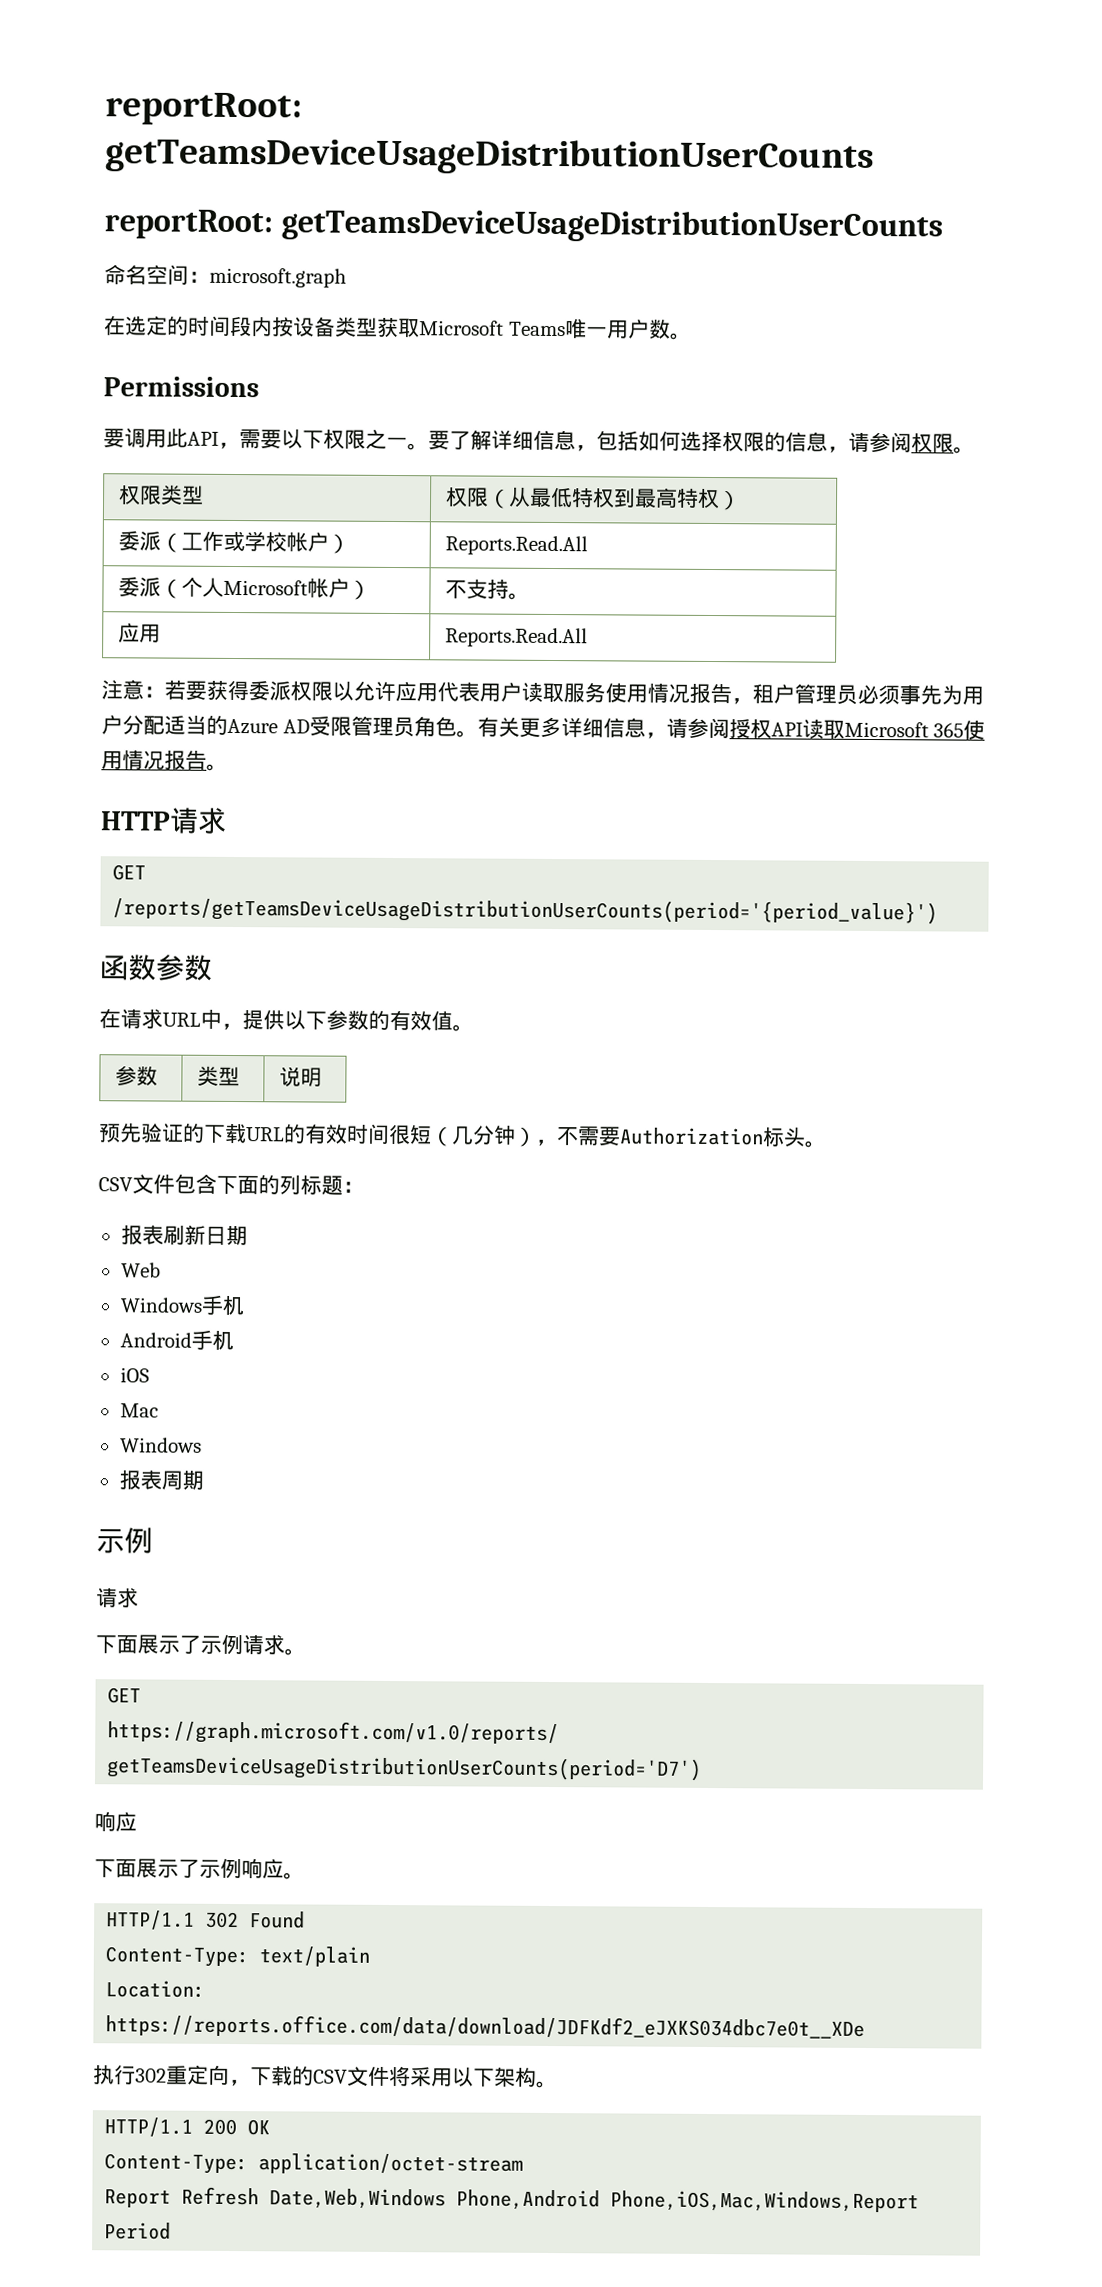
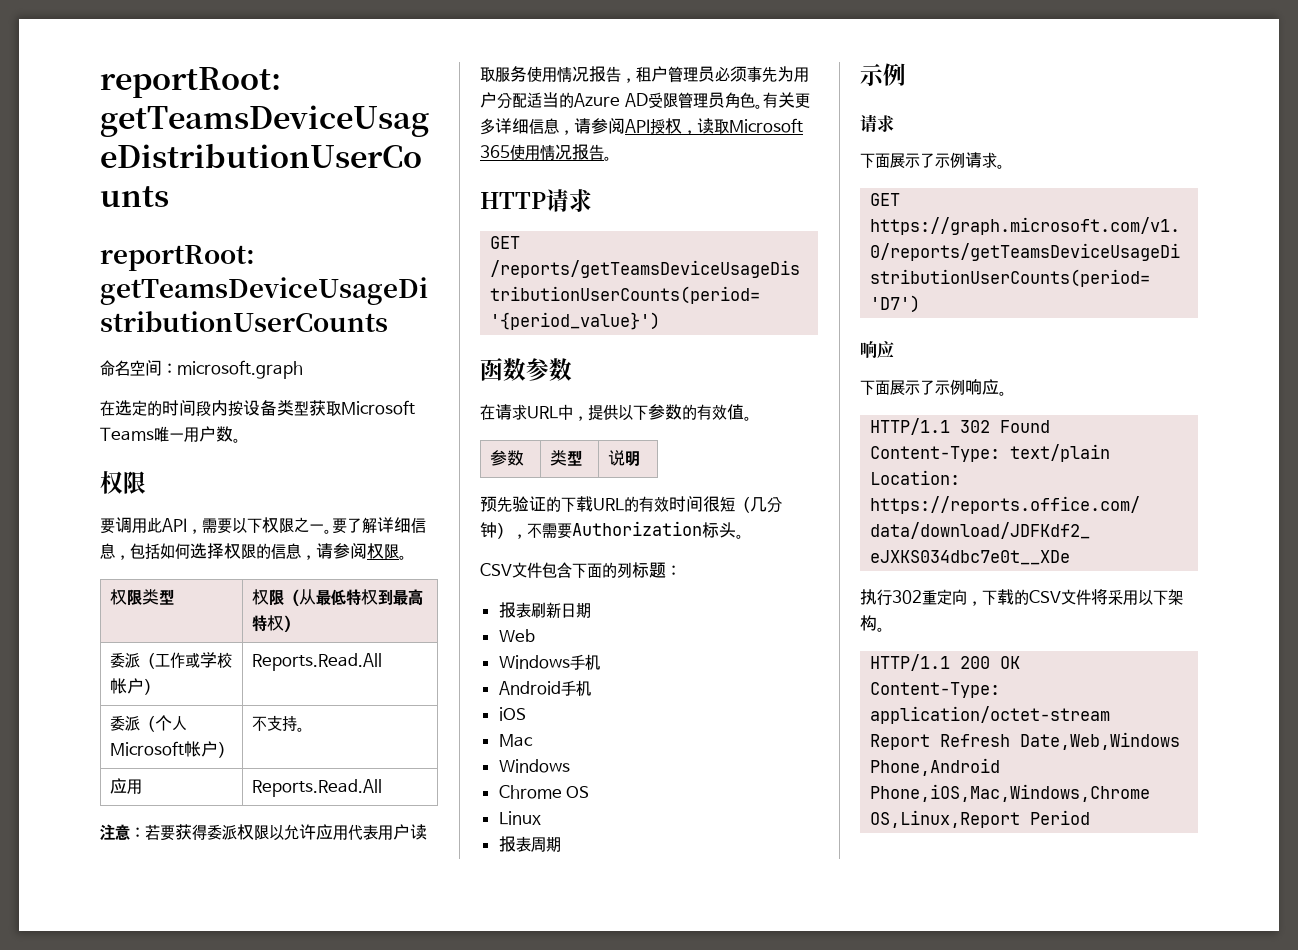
[103,376,259,398] Permissions -> [100,471,146,494] 权限
[728,719,803,740] 授权API -> [625,118,697,135] API授权，
(202, 1445) none -> [498,785,590,799] [498,811,541,825] // Chrome OS // Linux
[610,2190,920,2213] Phone,iOS,Mac,Windows,Report -> [870,784,1151,802] [870,810,1021,828] Phone,iOS,Mac,Windows,Chrome OS,Linux,Report

